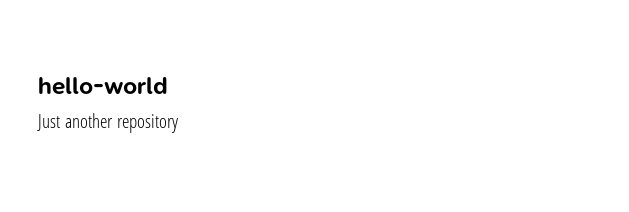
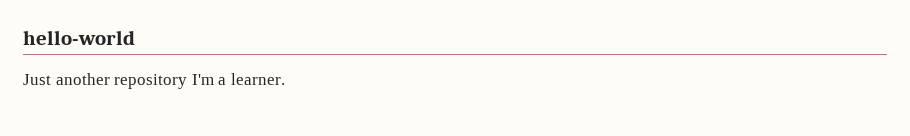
(178, 123) none -> [191,73,285,85] I'm a learner.

